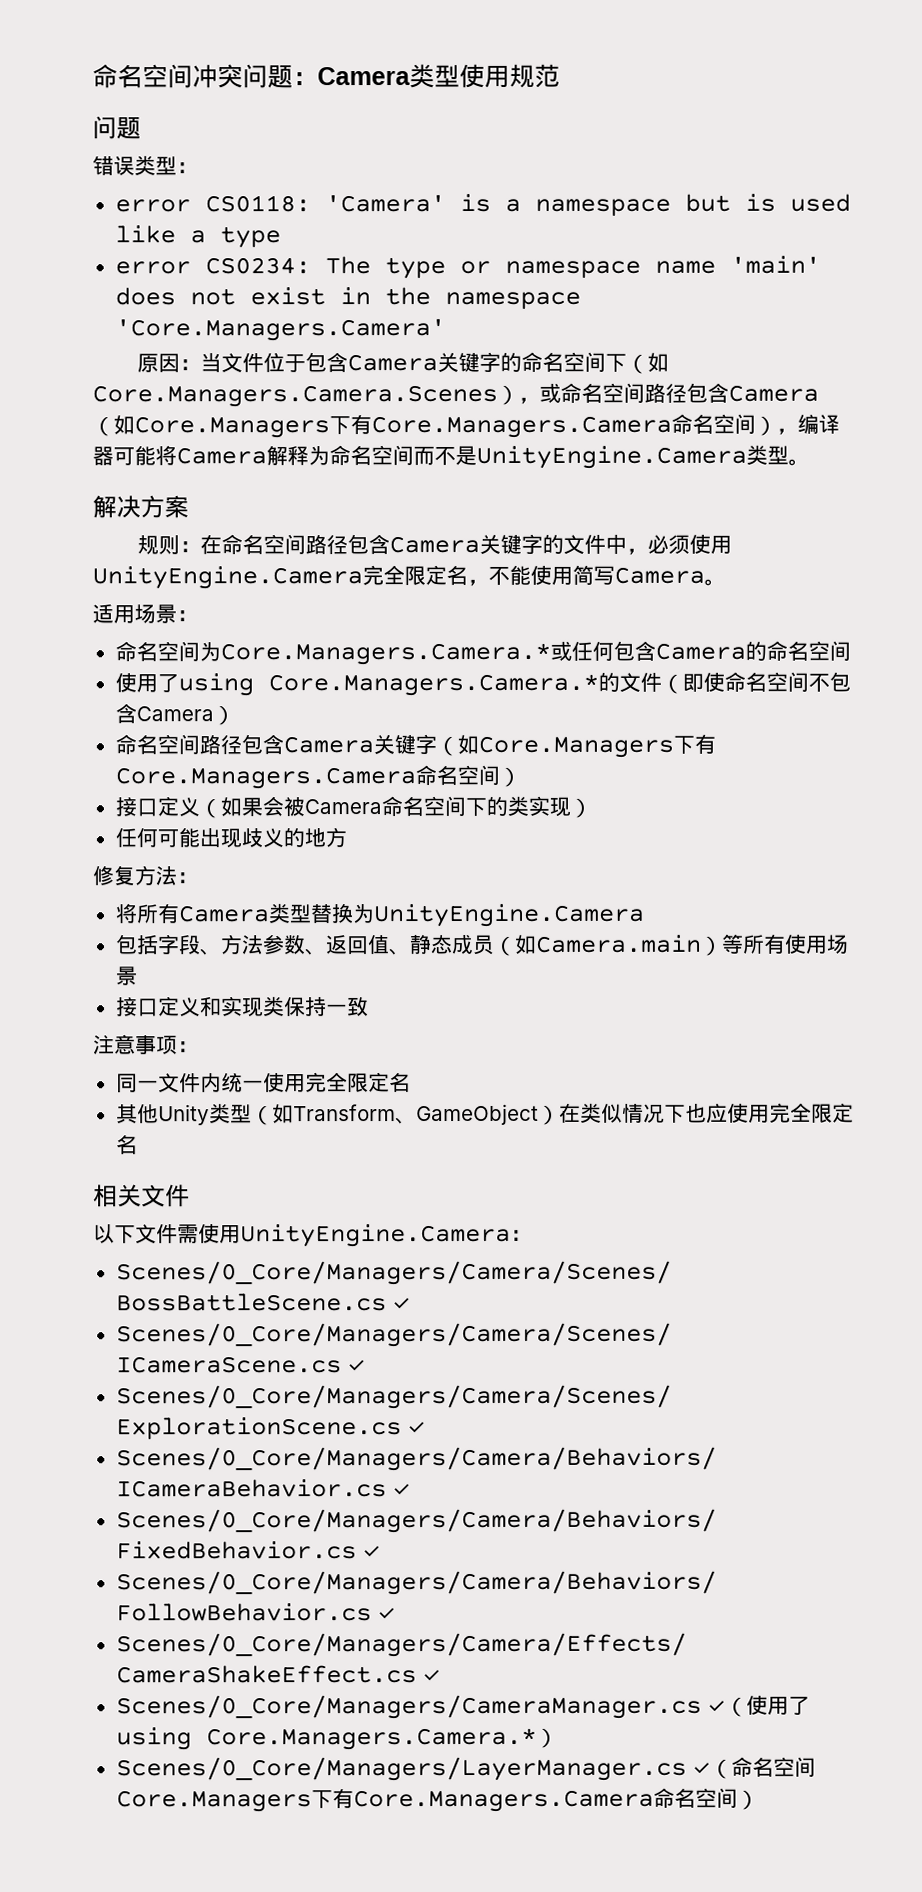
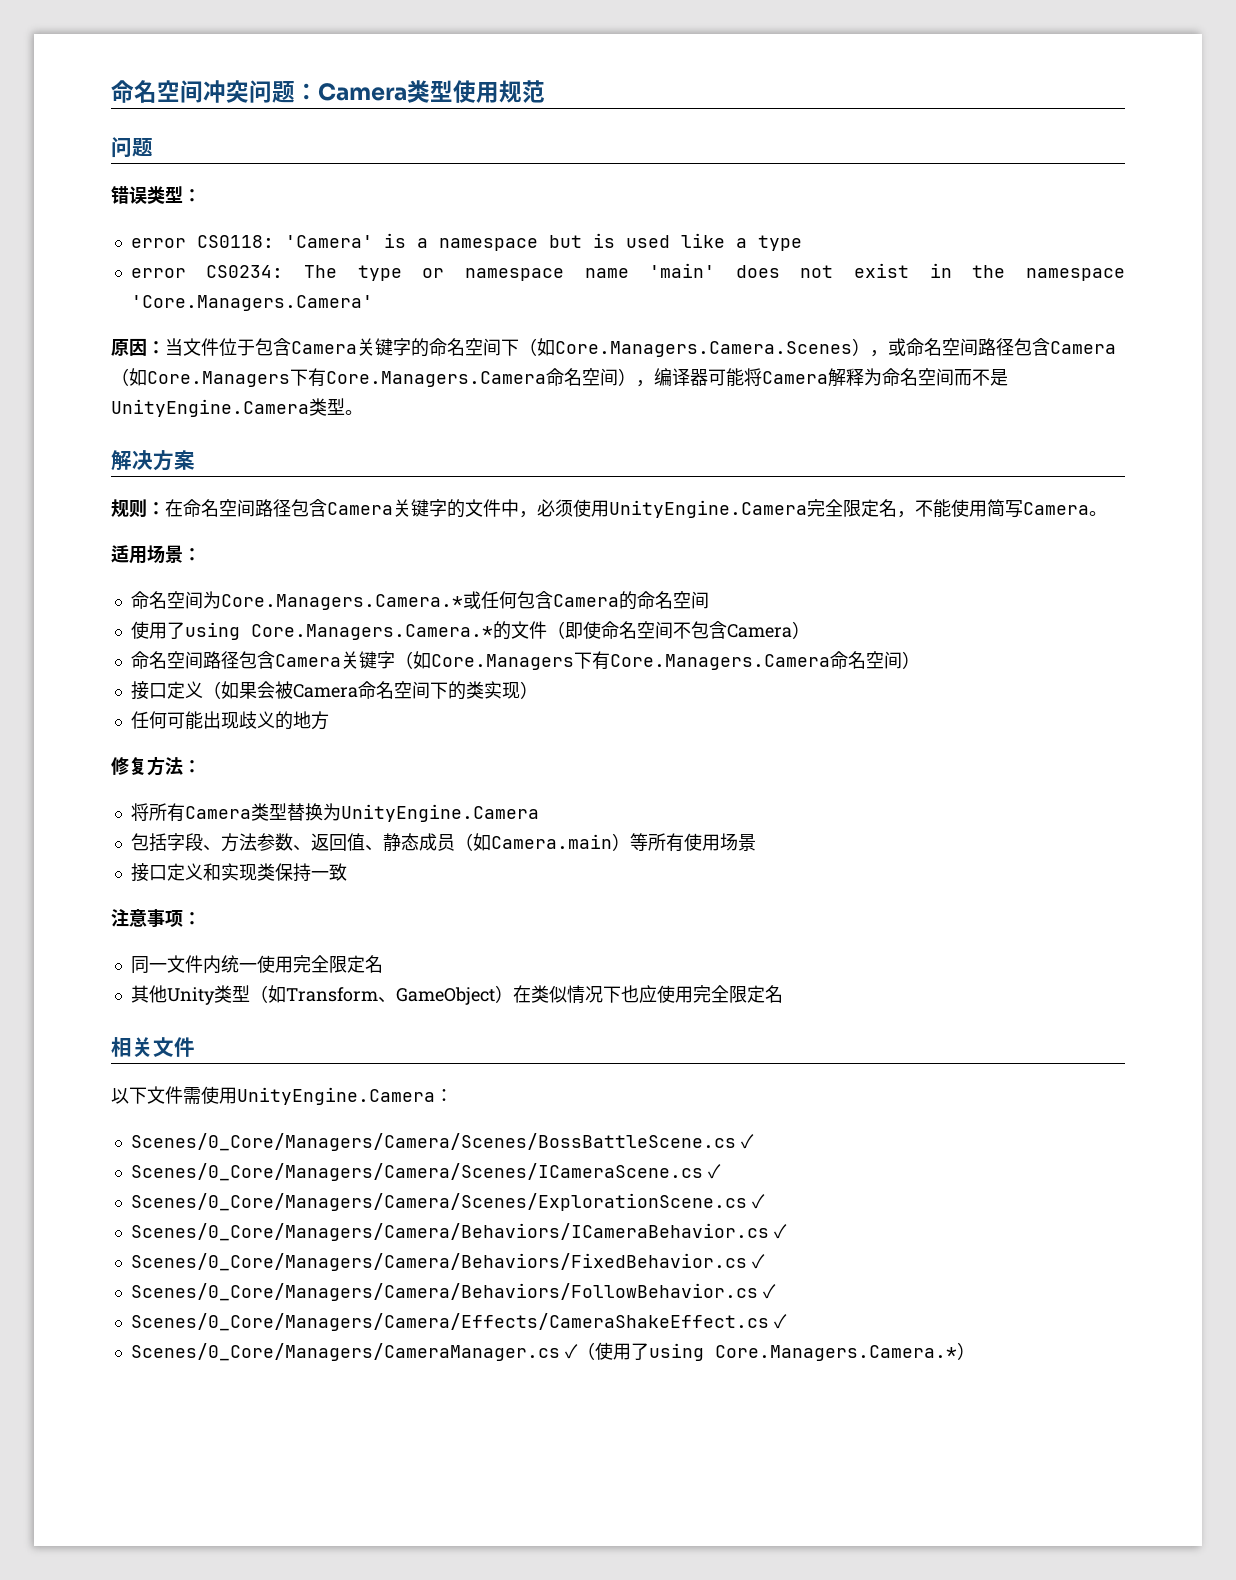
[115,1756,816,1782] [115,1787,759,1813] // Scenes/0_Core/Managers/LayerManager.cs ✓（命名空间Core.Managers下有Core.Managers.Camera命名空间） -> (975, 1351) none

